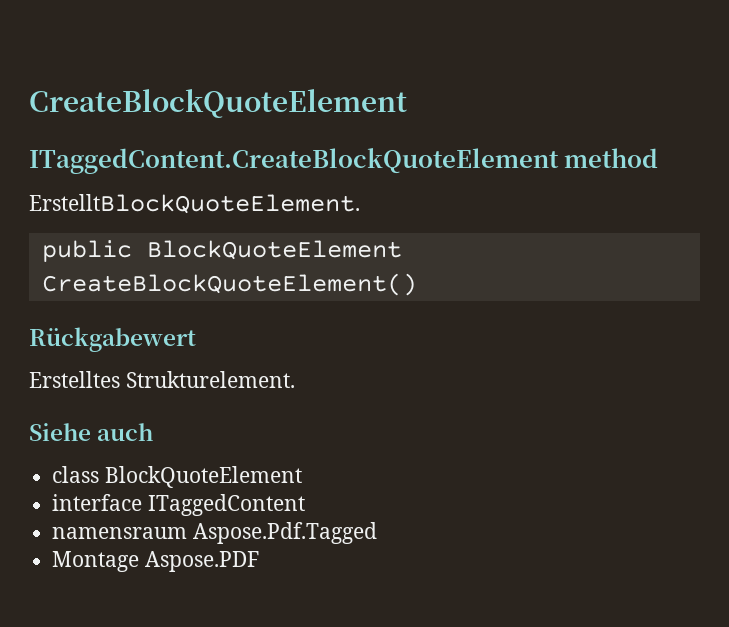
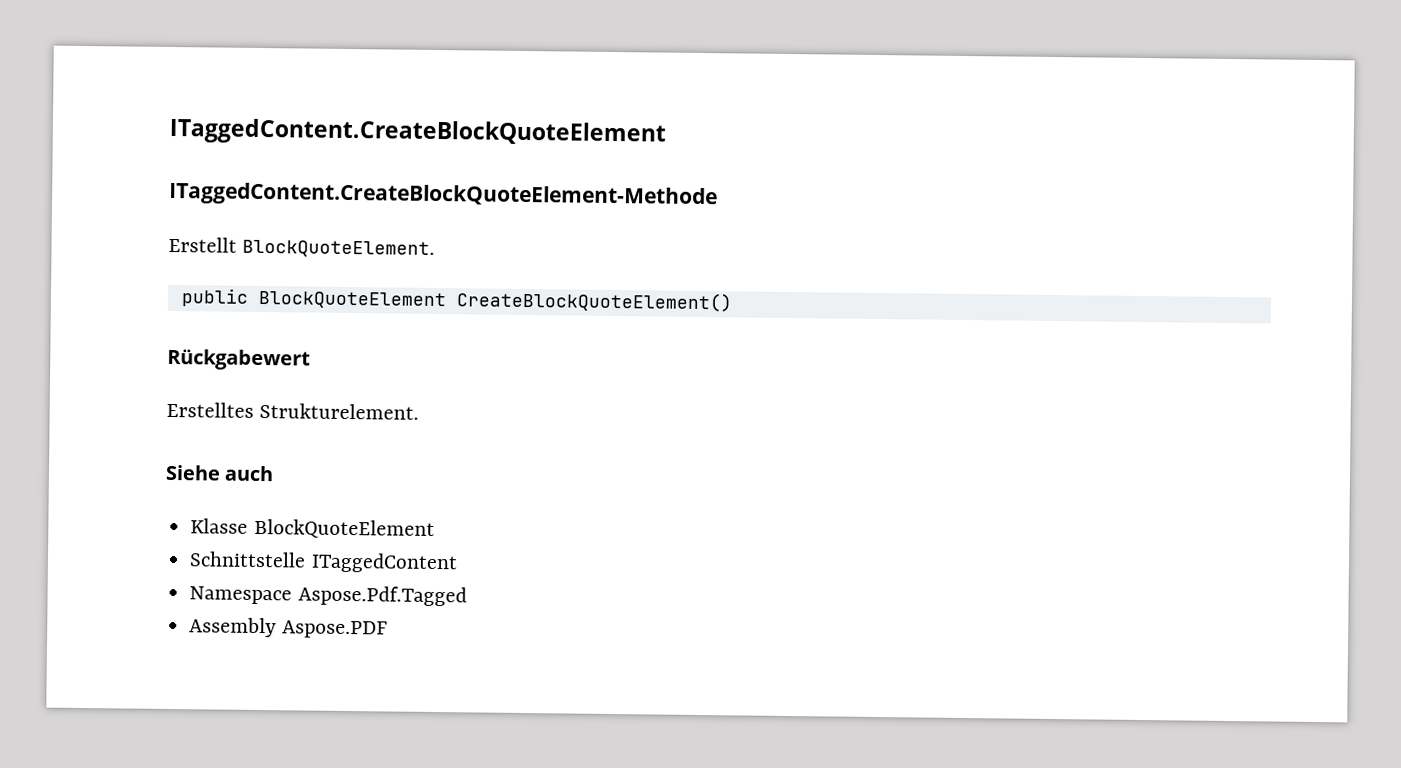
[29,89,407,118] [29,148,659,174] [29,194,360,214] CreateBlockQuoteElement // ITaggedContent.CreateBlockQuoteElement method // ErstelltBlockQuoteElement. -> [169,117,666,148] [169,181,718,210] [168,236,436,258] ITaggedContent.CreateBlockQuoteElement // ITaggedContent.CreateBlockQuoteElement-Methode // Erstellt BlockQuoteElement.
[52,466,100,483] class -> [190,518,249,534] Klasse
[52,494,143,511] interface -> [189,551,307,568] Schnittstelle
[52,527,188,539] namensraum -> [189,586,293,605] Namespace
[52,551,140,572] Montage -> [189,617,278,638] Assembly

